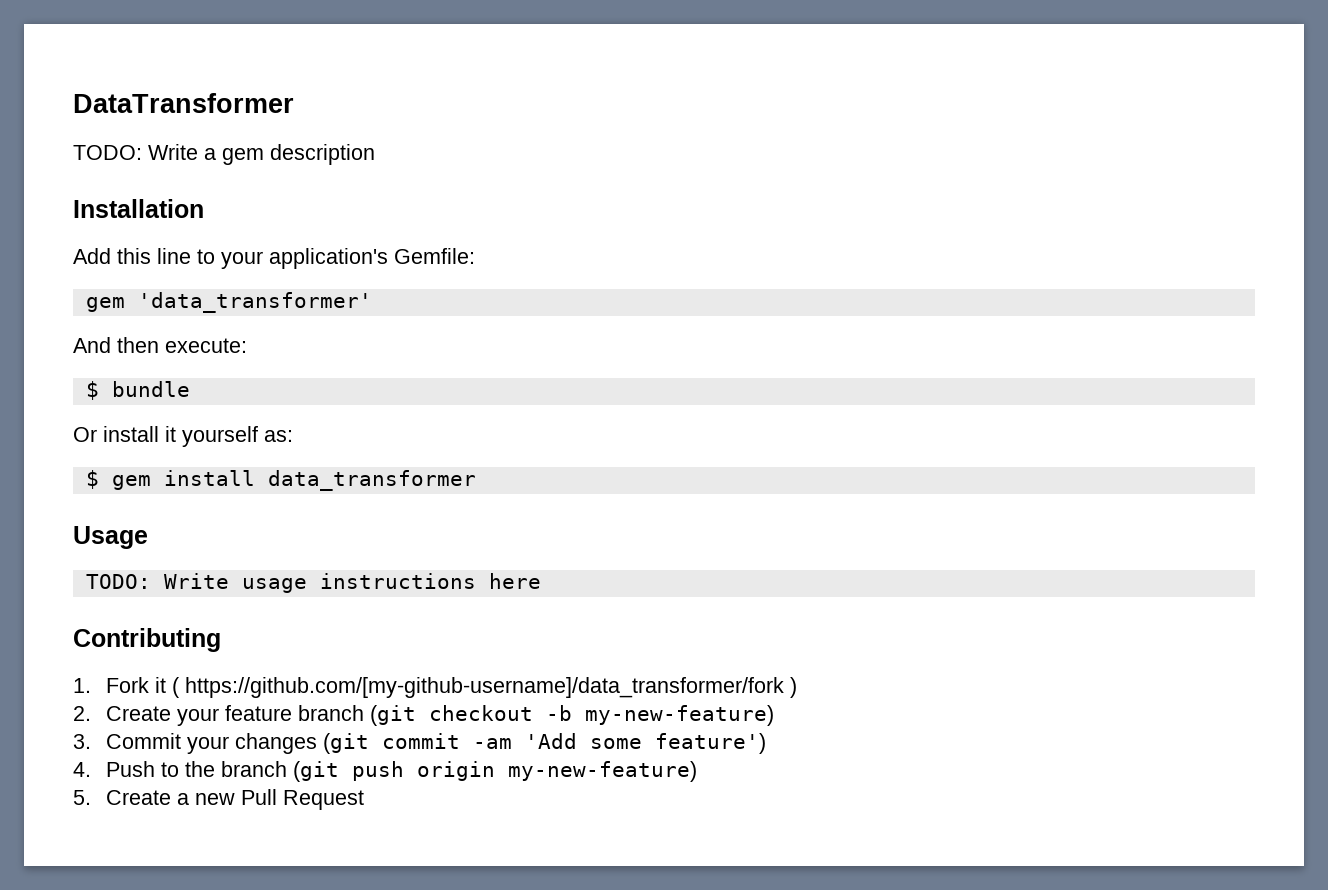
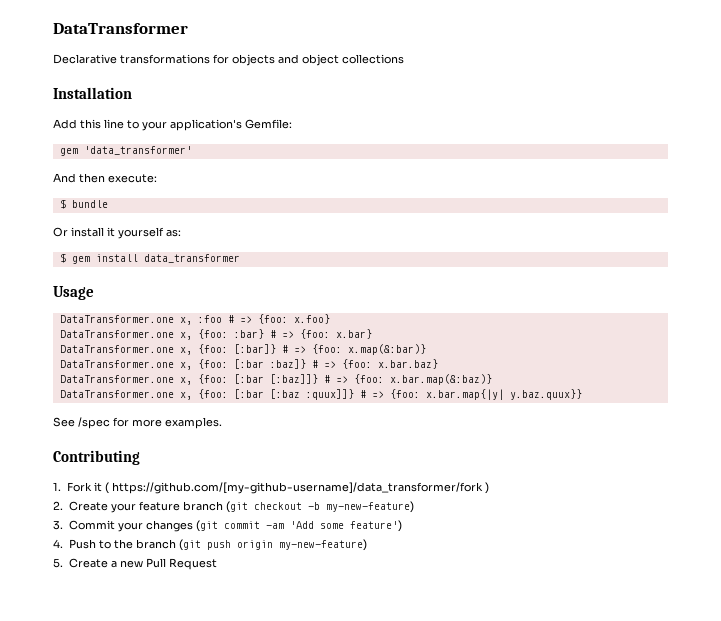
[73,144,375,165] TODO: Write a gem description -> [53,54,404,66] Declarative transformations for objects and object collections
[85,573,541,593] TODO: Write usage instructions here -> [59,314,330,325] [59,329,372,340] [59,344,426,355] [59,359,438,370] [59,374,492,385] [59,389,582,400] [53,417,222,429] DataTransformer.one x, :foo # => {foo: x.foo} // DataTransformer.one x, {foo: :bar} # => {foo: x.bar} // DataTransformer.one x, {foo: [:bar]} # => {foo: x.map(&:bar)} // DataTransformer.one x, {foo: [:bar :baz]} # => {foo: x.bar.baz} // DataTransformer.one x, {foo: [:bar [:baz]]} # => {foo: x.bar.map(&:baz)} // DataTransformer.one x, {foo: [:bar [:baz :quux]]} # => {foo: x.bar.map{|y| y.baz.quux}} // See /spec for more examples.

